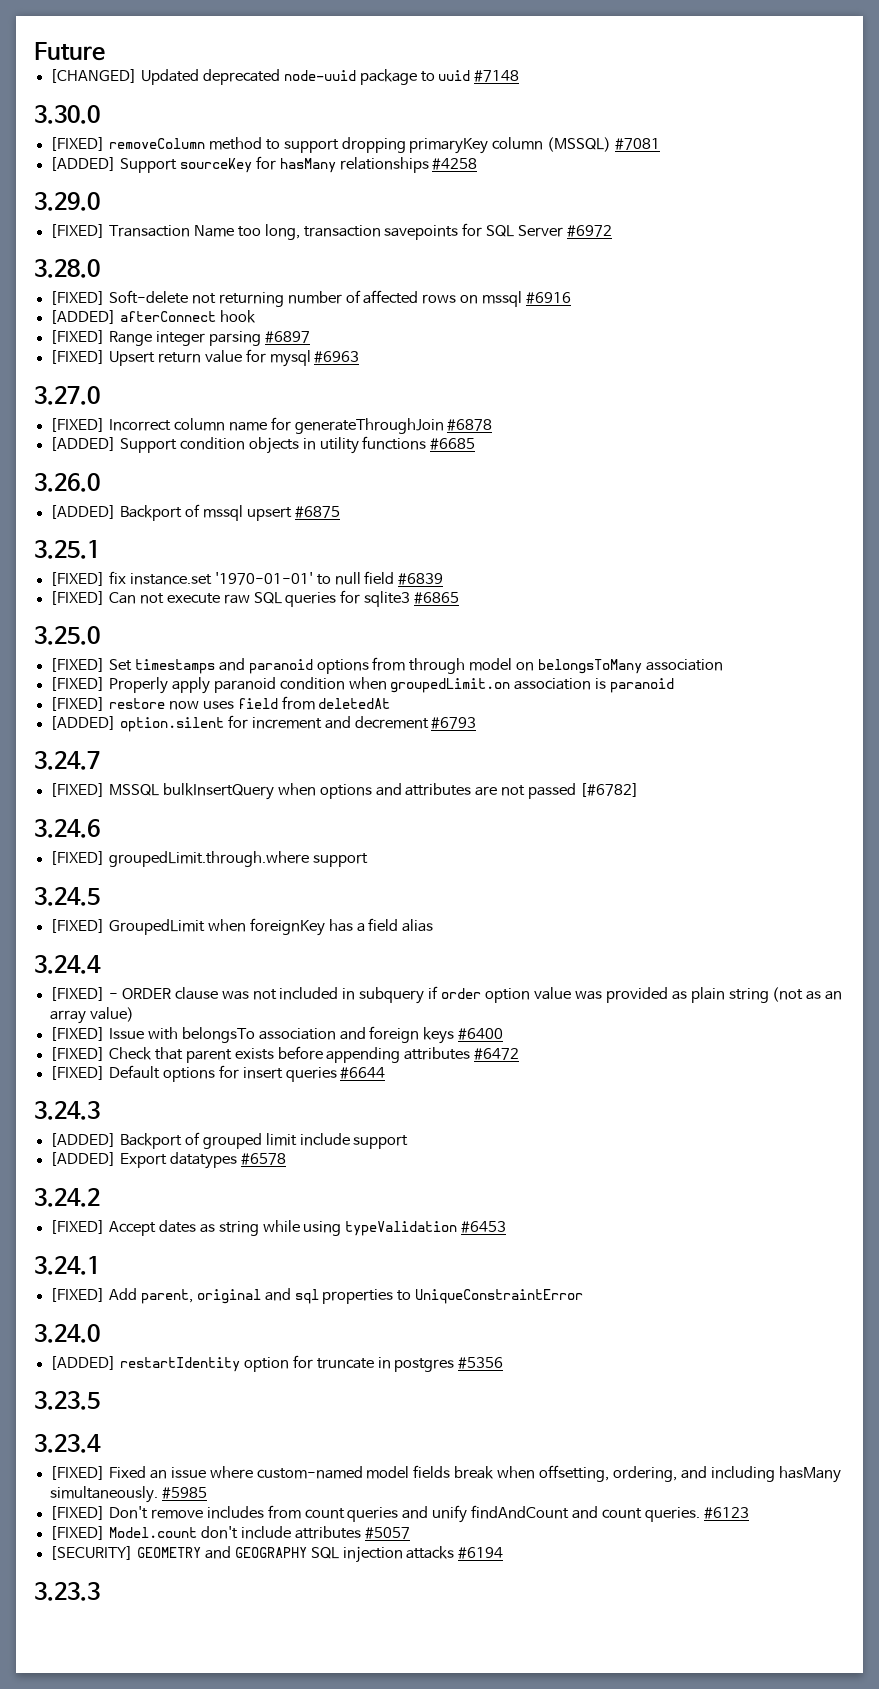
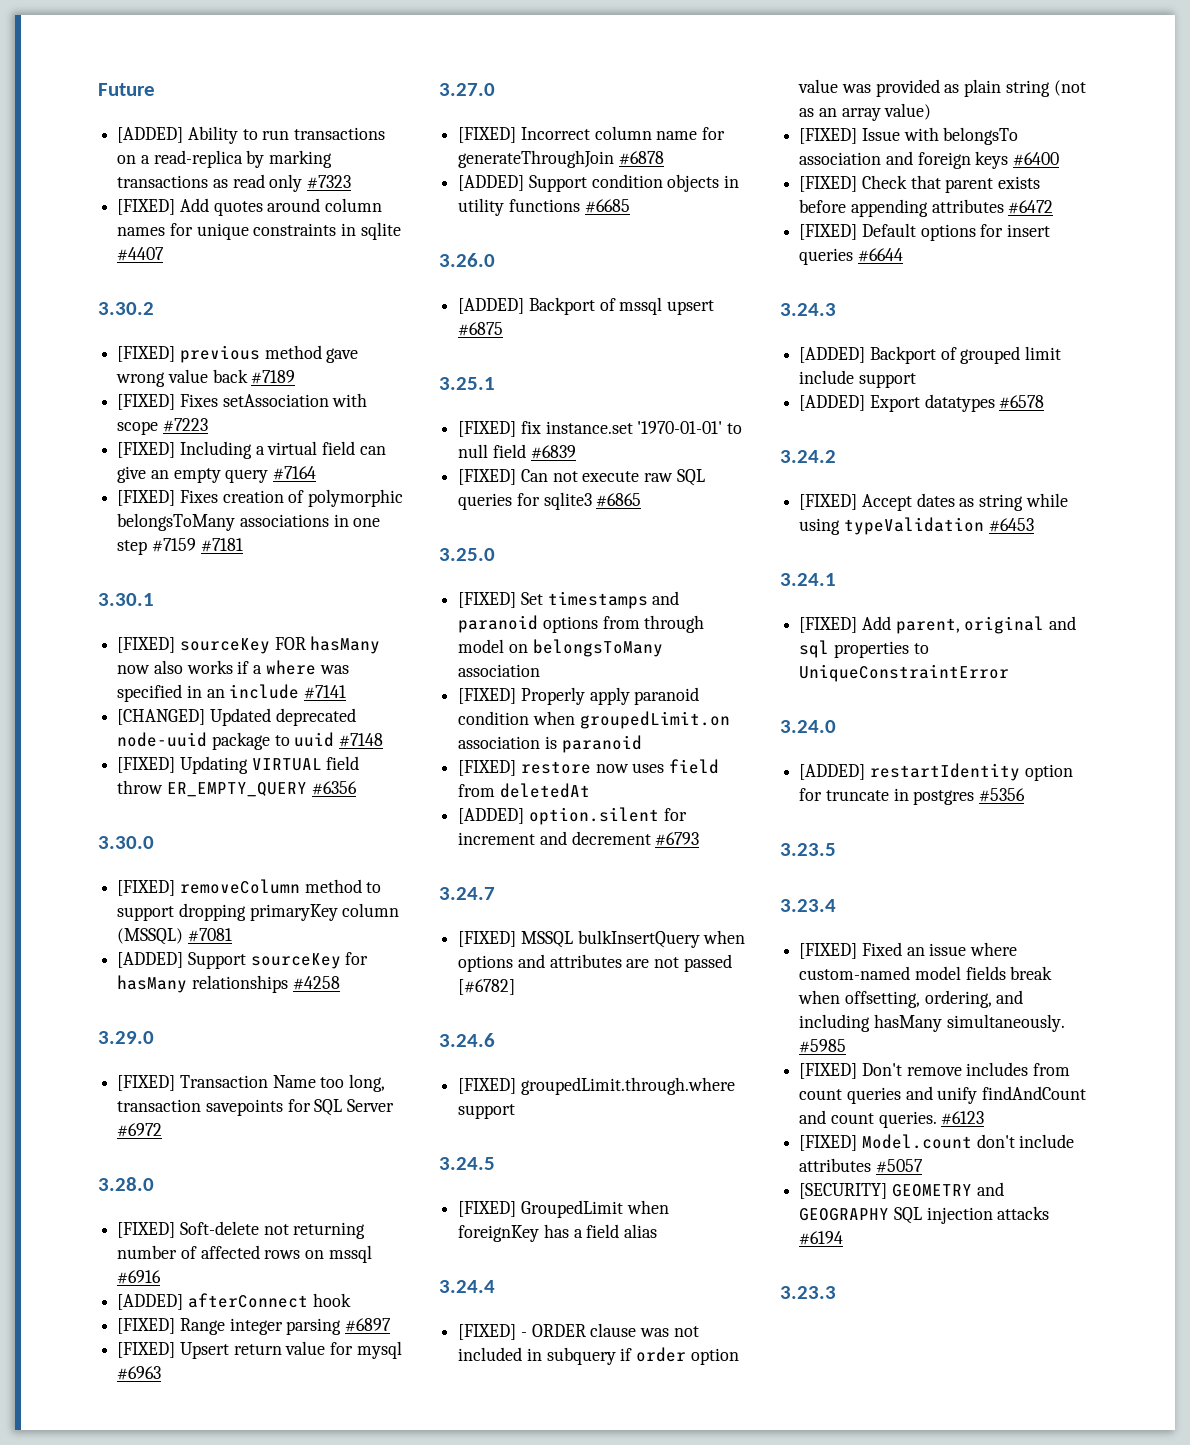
(105, 51) none -> [117,126,386,144] [117,150,333,168] [117,174,352,192] [117,198,383,216] [117,222,401,240] [117,247,165,261] [98,302,154,315] [117,345,359,363] [116,369,296,387] [117,393,368,410] [117,418,208,435] [117,441,386,459] [117,466,317,483] [117,489,404,507] [117,513,381,531] [117,538,243,555] [98,593,154,606] [117,636,381,654] [117,660,349,675] [117,684,347,702] // [ADDED] Ability to run transactions on a read-replica by marking transactions as read only #7323 // [FIXED] Add quotes around column names for unique constraints in sqlite #4407 // 3.30.2 // [FIXED] previous method gave wrong value back #7189 // [FIXED] Fixes setAssociation with scope #7223 // [FIXED] Including a virtual field can give an empty query #7164 // [FIXED] Fixes creation of polymorphic belongsToMany associations in one step #7159 #7181 // 3.30.1 // [FIXED] sourceKey FOR hasMany now also works if a where was specified in an include #7141
(520, 76) none -> [117,756,360,774] [117,780,357,797] // [FIXED] Updating VIRTUAL field throw ER_EMPTY_QUERY #6356

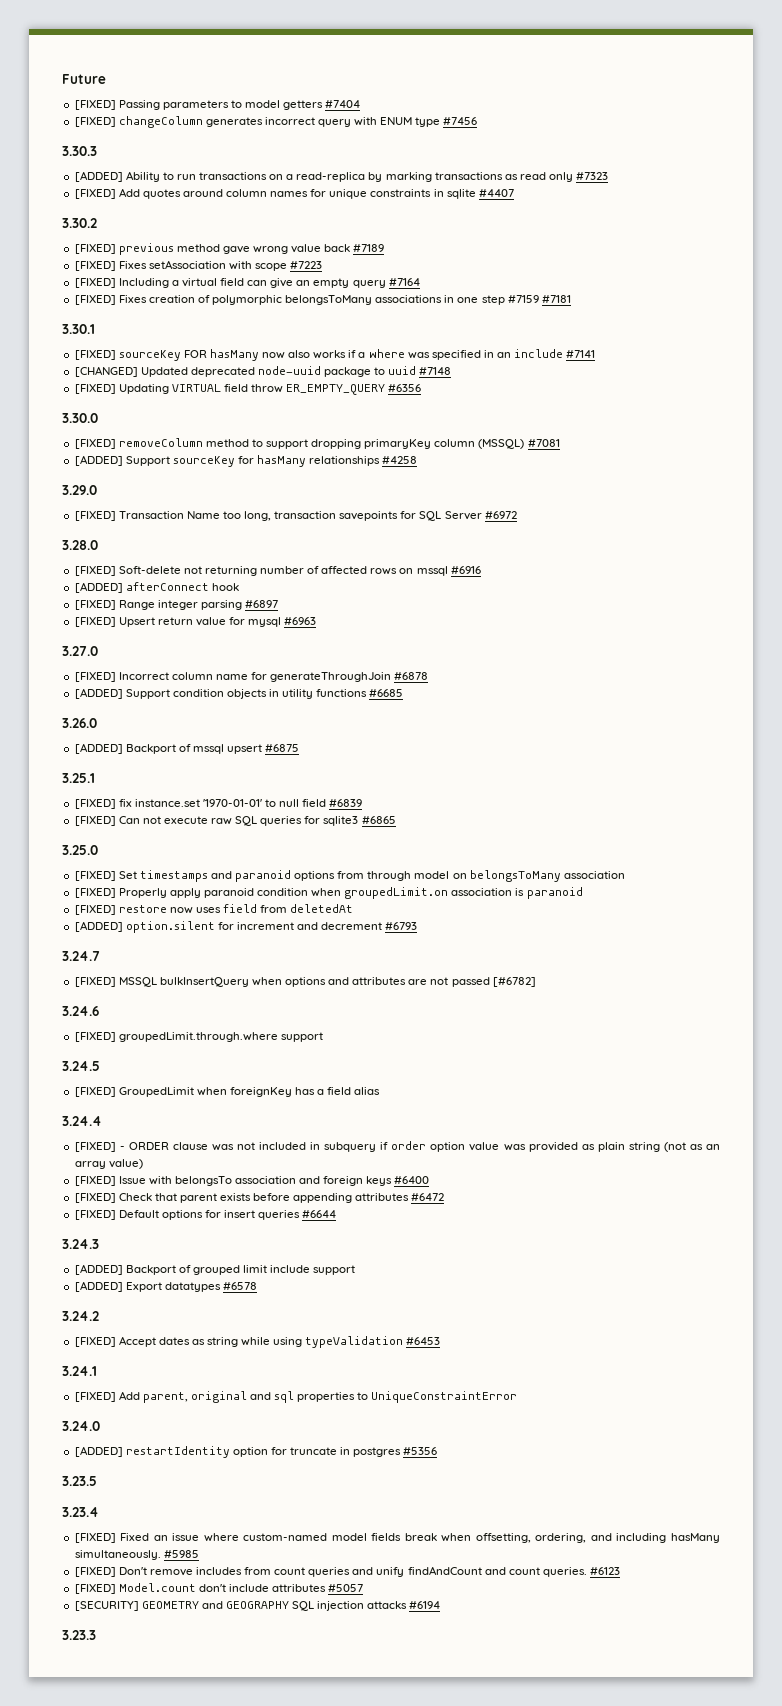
(155, 89) none -> [74,100,361,110] [74,116,478,128] [62,146,97,156] // [FIXED] Passing parameters to model getters #7404 // [FIXED] changeColumn generates incorrect query with ENUM type #7456 // 3.30.3

